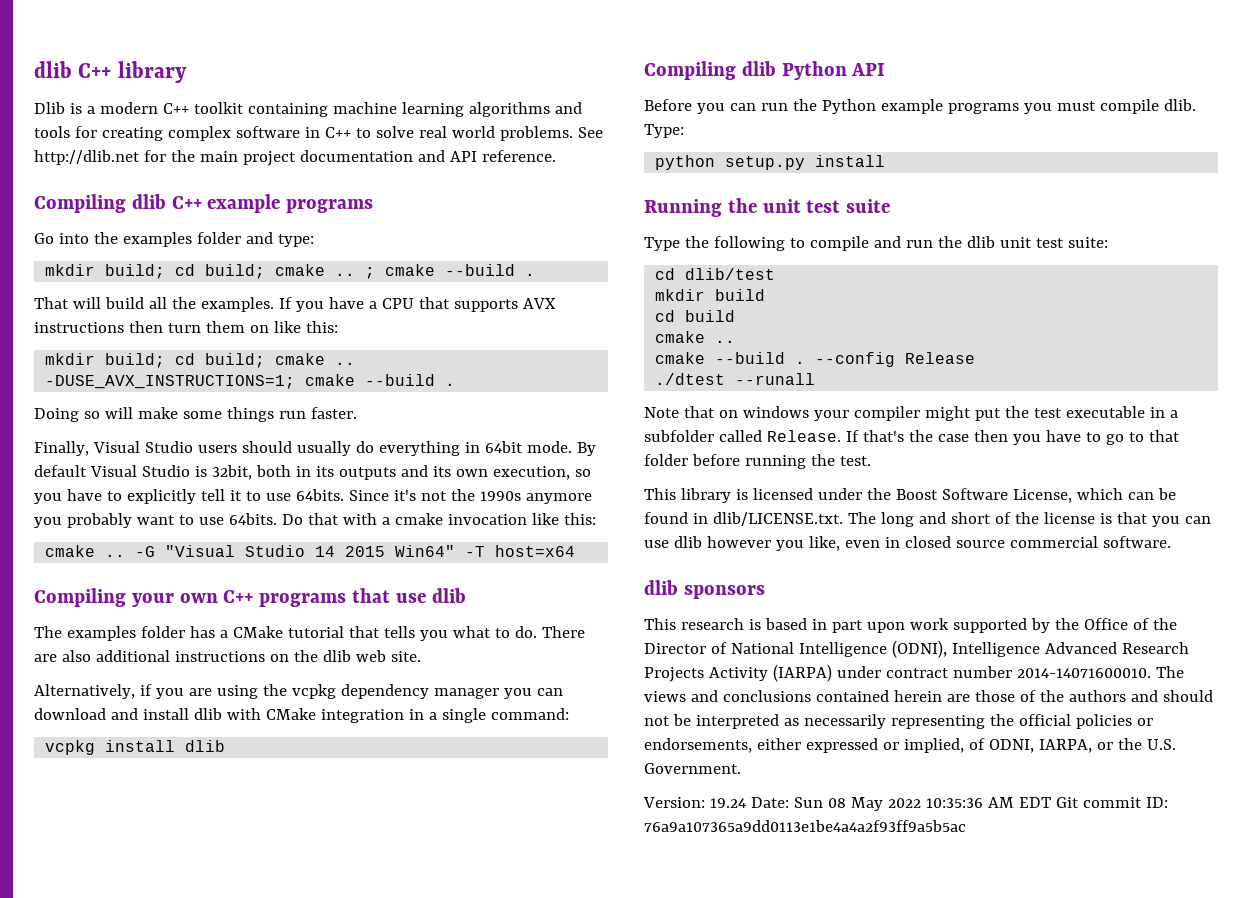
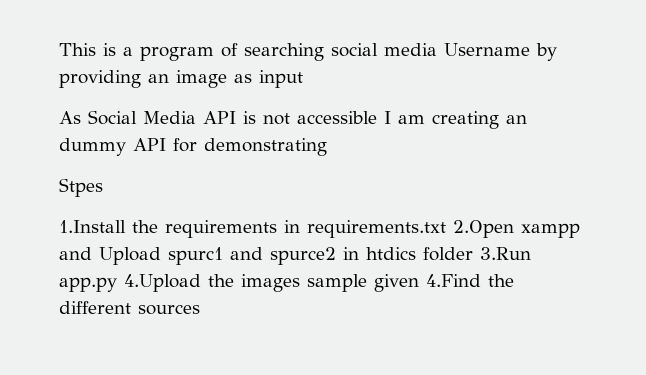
[34,61,187,83] [34,102,582,117] [34,126,603,141] [34,150,556,166] [34,194,374,213] [34,232,314,247] [45,264,536,279] [34,297,556,312] [34,321,338,333] [45,353,356,368] [45,374,456,389] [34,407,357,422] [34,441,596,456] [34,465,591,480] [34,489,592,504] [34,513,596,528] [45,545,576,557] [34,588,466,607] [34,626,585,641] [34,650,421,662] [34,684,563,699] [34,708,569,723] [45,740,226,755] [644,61,886,80] [644,99,1196,114] [644,124,684,138] [655,155,886,170] [644,198,891,217] [644,236,1108,251] [655,268,776,280] [655,289,766,301] [655,310,736,322] [655,331,736,343] [655,352,976,367] [655,373,816,385] [644,406,1178,421] [644,430,1180,445] [644,454,871,469] [644,488,1176,503] [644,512,1211,527] [644,536,1171,551] [644,580,765,599] [644,618,1177,633] [644,640,1189,658] [644,664,1184,682] [644,690,1213,702] [644,714,1153,729] [644,738,1176,753] [644,763,741,774] [643,797,1168,811] [644,820,966,832] dlib C++ library // Dlib is a modern C++ toolkit containing machine learning algorithms and tools for creating complex software in C++ to solve real world problems. See http://dlib.net for the main project documentation and API reference. // Compiling dlib C++ example programs // Go into the examples folder and type: // mkdir build; cd build; cmake .. ; cmake --build . // That will build all the examples. If you have a CPU that supports AVX instructions then turn them on like this: // mkdir build; cd build; cmake .. -DUSE_AVX_INSTRUCTIONS=1; cmake --build . // Doing so will make some things run faster. // Finally, Visual Studio users should usually do everything in 64bit mode. By default Visual Studio is 32bit, both in its outputs and its own execution, so you have to explicitly tell it to use 64bits. Since it's not the 1990s anymore you probably want to use 64bits. Do that with a cmake invocation like this: // cmake .. -G "Visual Studio 14 2015 Win64" -T host=x64 // Compiling your own C++ programs that use dlib // The examples folder has a CMake tutorial that tells you what to do. There are also additional instructions on the dlib web site. // Alternatively, if you are using the vcpkg dependency manager you can download and install dlib with CMake integration in a single command: // vcpkg install dlib // Compiling dlib Python API // Before you can run the Python example programs you must compile dlib. Type: // python setup.py install // Running the unit test suite // Type the following to compile and run the dlib unit test suite: // cd dlib/test // mkdir build // cd build // cmake .. // cmake --build . --config Release // ./dtest --runall // Note that on windows your compiler might put the test executable in a subfolder called Release. If that's the case then you have to go to that folder before running the test. // This library is licensed under the Boost Software License, which can be found in dlib/LICENSE.txt. The long and short of the license is that you can use dlib however you like, even in closed source commercial software. // dlib sponsors // This research is based in part upon work supported by the Office of the Director of National Intelligence (ODNI), Intelligence Advanced Research Projects Activity (IARPA) under contract number 2014-14071600010. The views and conclusions contained herein are those of the authors and should not be interpreted as necessarily representing the official policies or endorsements, either expressed or implied, of ODNI, IARPA, or the U.S. Government. // Version: 19.24 Date: Sun 08 May 2022 10:35:36 AM EDT Git commit ID: 76a9a107365a9dd0113e1be4a4a2f93ff9a5b5ac -> [59,43,557,61] [59,70,303,88] [59,110,527,129] [59,138,327,156] [59,178,103,197] [59,220,580,238] [59,247,531,265] [59,274,514,292] [59,301,200,315] This is a program of searching social media Username by providing an image as input // As Social Media API is not accessible I am creating an dummy API for demonstrating // Stpes // 1.Install the requirements in requirements.txt 2.Open xampp and Upload spurc1 and spurce2 in htdics folder 3.Run app.py 4.Upload the images sample given 4.Find the different sources

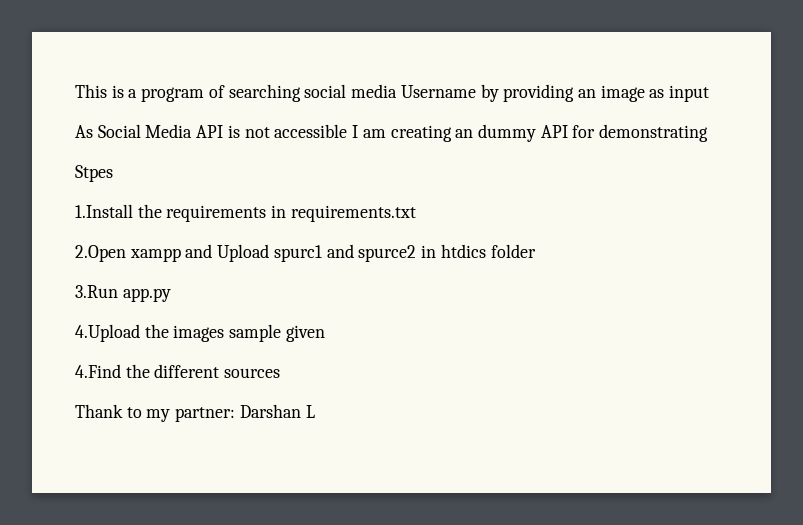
(446, 229) none -> (416, 213) //
(473, 254) none -> (536, 251) //
(117, 284) none -> (171, 295) //
(419, 283) none -> (325, 333) //
(200, 309) none -> [75,404,315,422] // Thank to my partner: Darshan L

